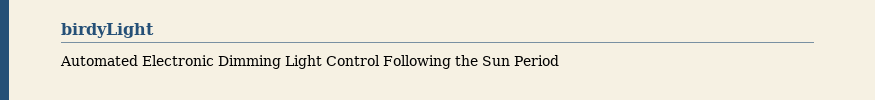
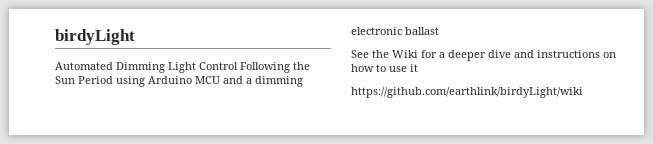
[142,55,214,66] Electronic -> (113, 66) none
(559, 60) none -> [116,76,303,87] [351,27,439,35] [351,50,616,61] [351,64,418,72] [351,87,583,98] using Arduino MCU and a dimming electronic ballast // See the Wiki for a deeper dive and instructions on how to use it // https://github.com/earthlink/birdyLight/wiki

